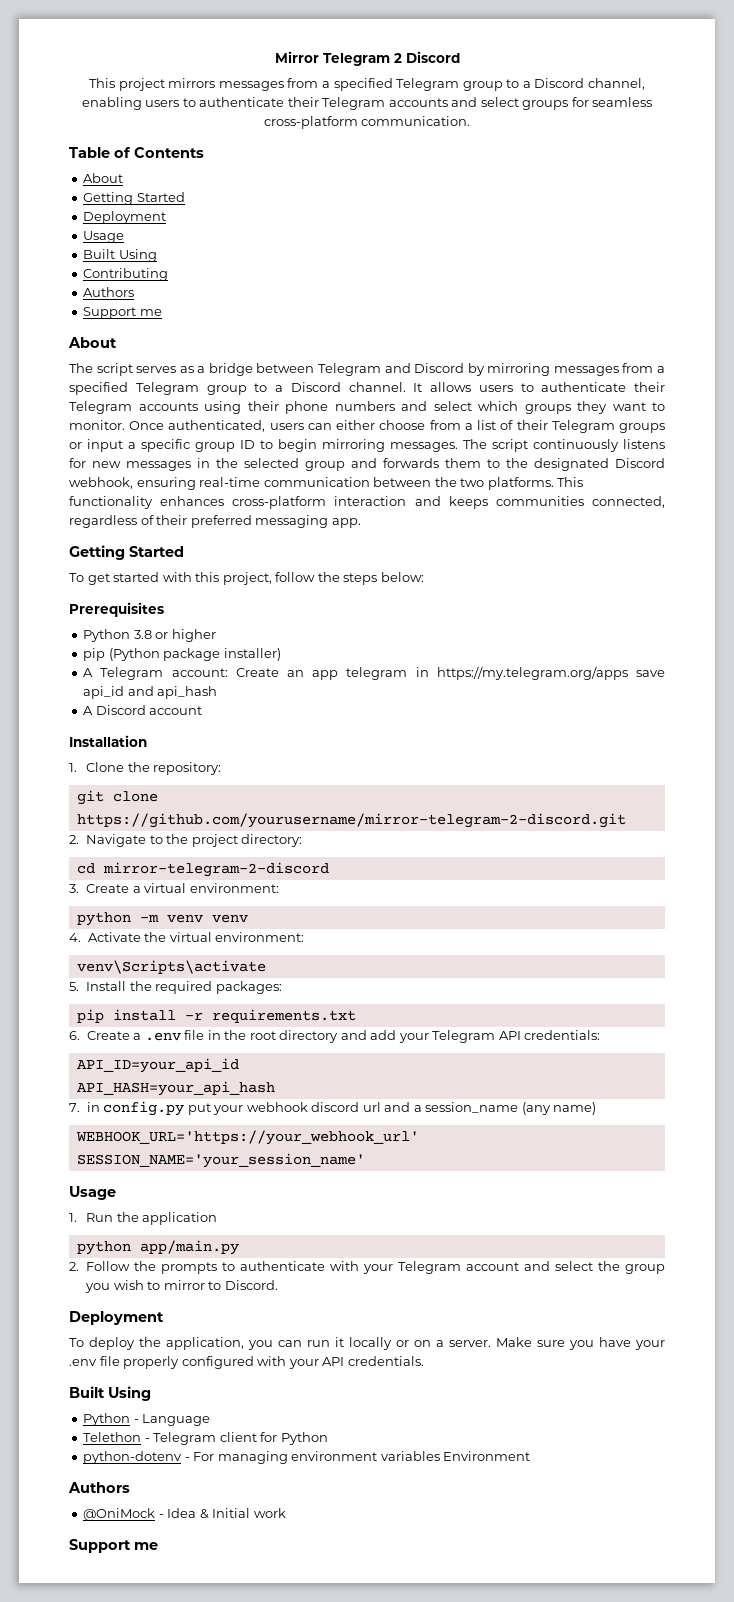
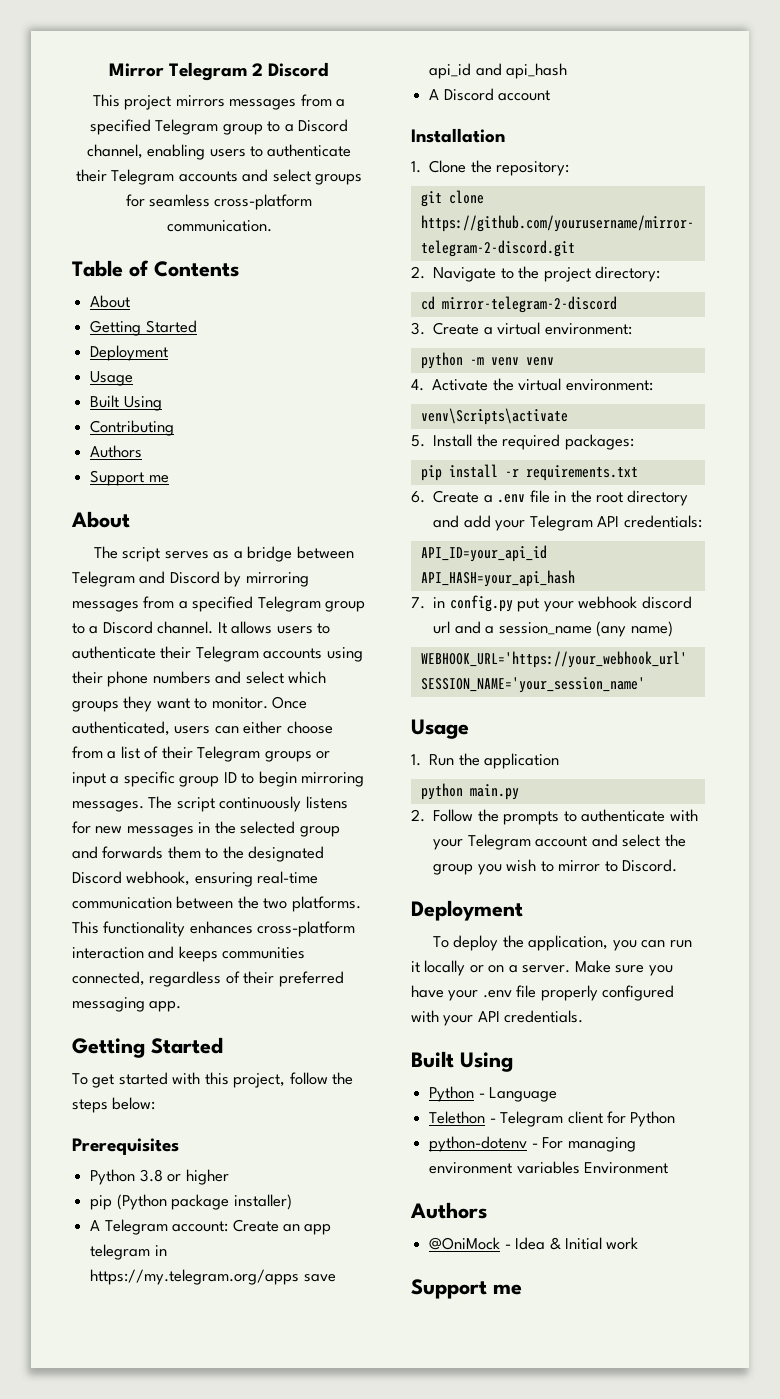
[139,1240,239,1255] app/main.py -> [469,784,519,800] main.py

